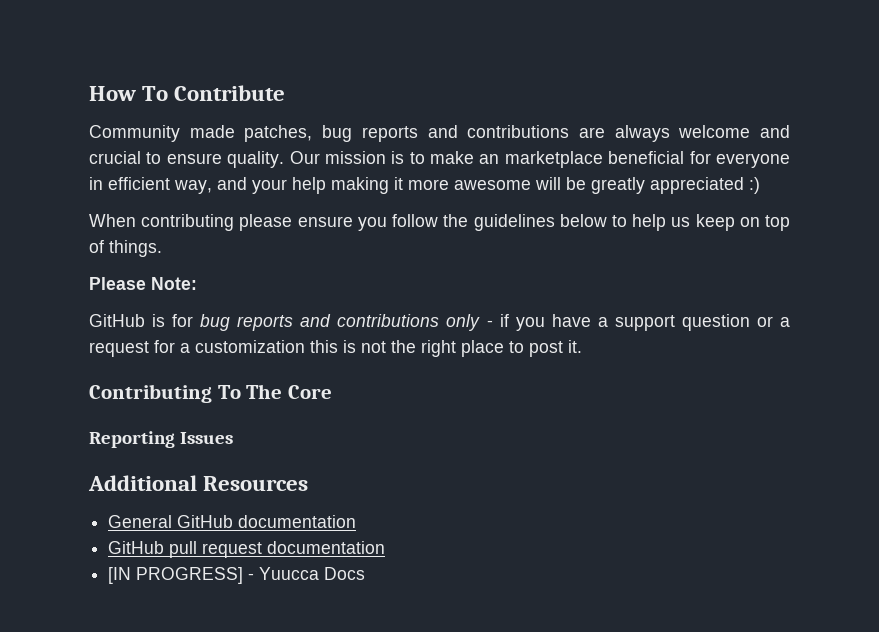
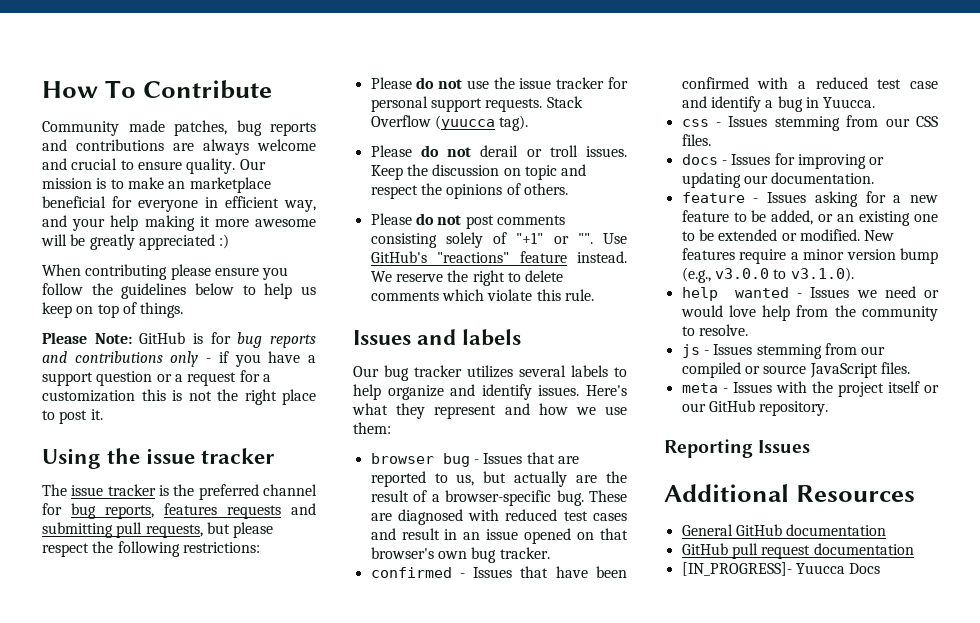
(197, 283) // -> (132, 338) none
[89,384,332,403] Contributing To The Core -> [42,448,276,469] [42,484,317,500] [42,503,316,519] [42,522,274,538] [42,541,260,557] [370,77,628,89] [370,96,583,112] [370,115,529,131] [370,145,627,157] [370,164,587,180] [370,183,568,199] [370,213,565,229] [370,232,627,248] [370,251,627,263] [370,270,564,286] [370,289,594,301] [353,329,522,346] [353,365,627,381] [353,384,627,400] [352,403,627,419] [353,422,391,434] [370,452,579,467] [370,471,627,487] [370,490,627,506] [370,509,627,525] [370,528,628,544] [370,547,550,563] [370,566,627,578] [681,77,938,89] [681,96,876,112] [681,115,938,131] [681,134,711,146] [681,153,885,169] [681,172,875,188] [681,191,938,207] [681,210,938,226] [681,229,895,241] [681,248,938,264] [681,267,854,283] [681,286,939,301] [680,305,938,321] [681,324,748,336] [681,343,886,359] [681,362,910,378] [681,381,939,397] [681,400,829,416] Using the issue tracker // The issue tracker is the preferred channel for bug reports, features requests and submitting pull requests, but please respect the following restrictions: // Please do not use the issue tracker for personal support requests. Stack Overflow (yuucca tag). // Please do not derail or troll issues. Keep the discussion on topic and respect the opinions of others. // Please do not post comments consisting solely of "+1" or "". Use GitHub's "reactions" feature instead. We reserve the right to delete comments which violate this rule. // Issues and labels // Our bug tracker utilizes several labels to help organize and identify issues. Here's what they represent and how we use them: // browser bug - Issues that are reported to us, but actually are the result of a browser-specific bug. These are diagnosed with reduced test cases and result in an issue opened on that browser's own bug tracker. // confirmed - Issues that have been confirmed with a reduced test case and identify a bug in Yuucca. // css - Issues stemming from our CSS files. // docs - Issues for improving or updating our documentation. // feature - Issues asking for a new feature to be added, or an existing one to be extended or modified. New features require a minor version bump (e.g., v3.0.0 to v3.1.0). // help wanted - Issues we need or would love help from the community to resolve. // js - Issues stemming from our compiled or source JavaScript files. // meta - Issues with the project itself or our GitHub repository.
[108,567,255,584] [IN PROGRESS] - -> [681,562,792,576] [IN_PROGRESS]-

